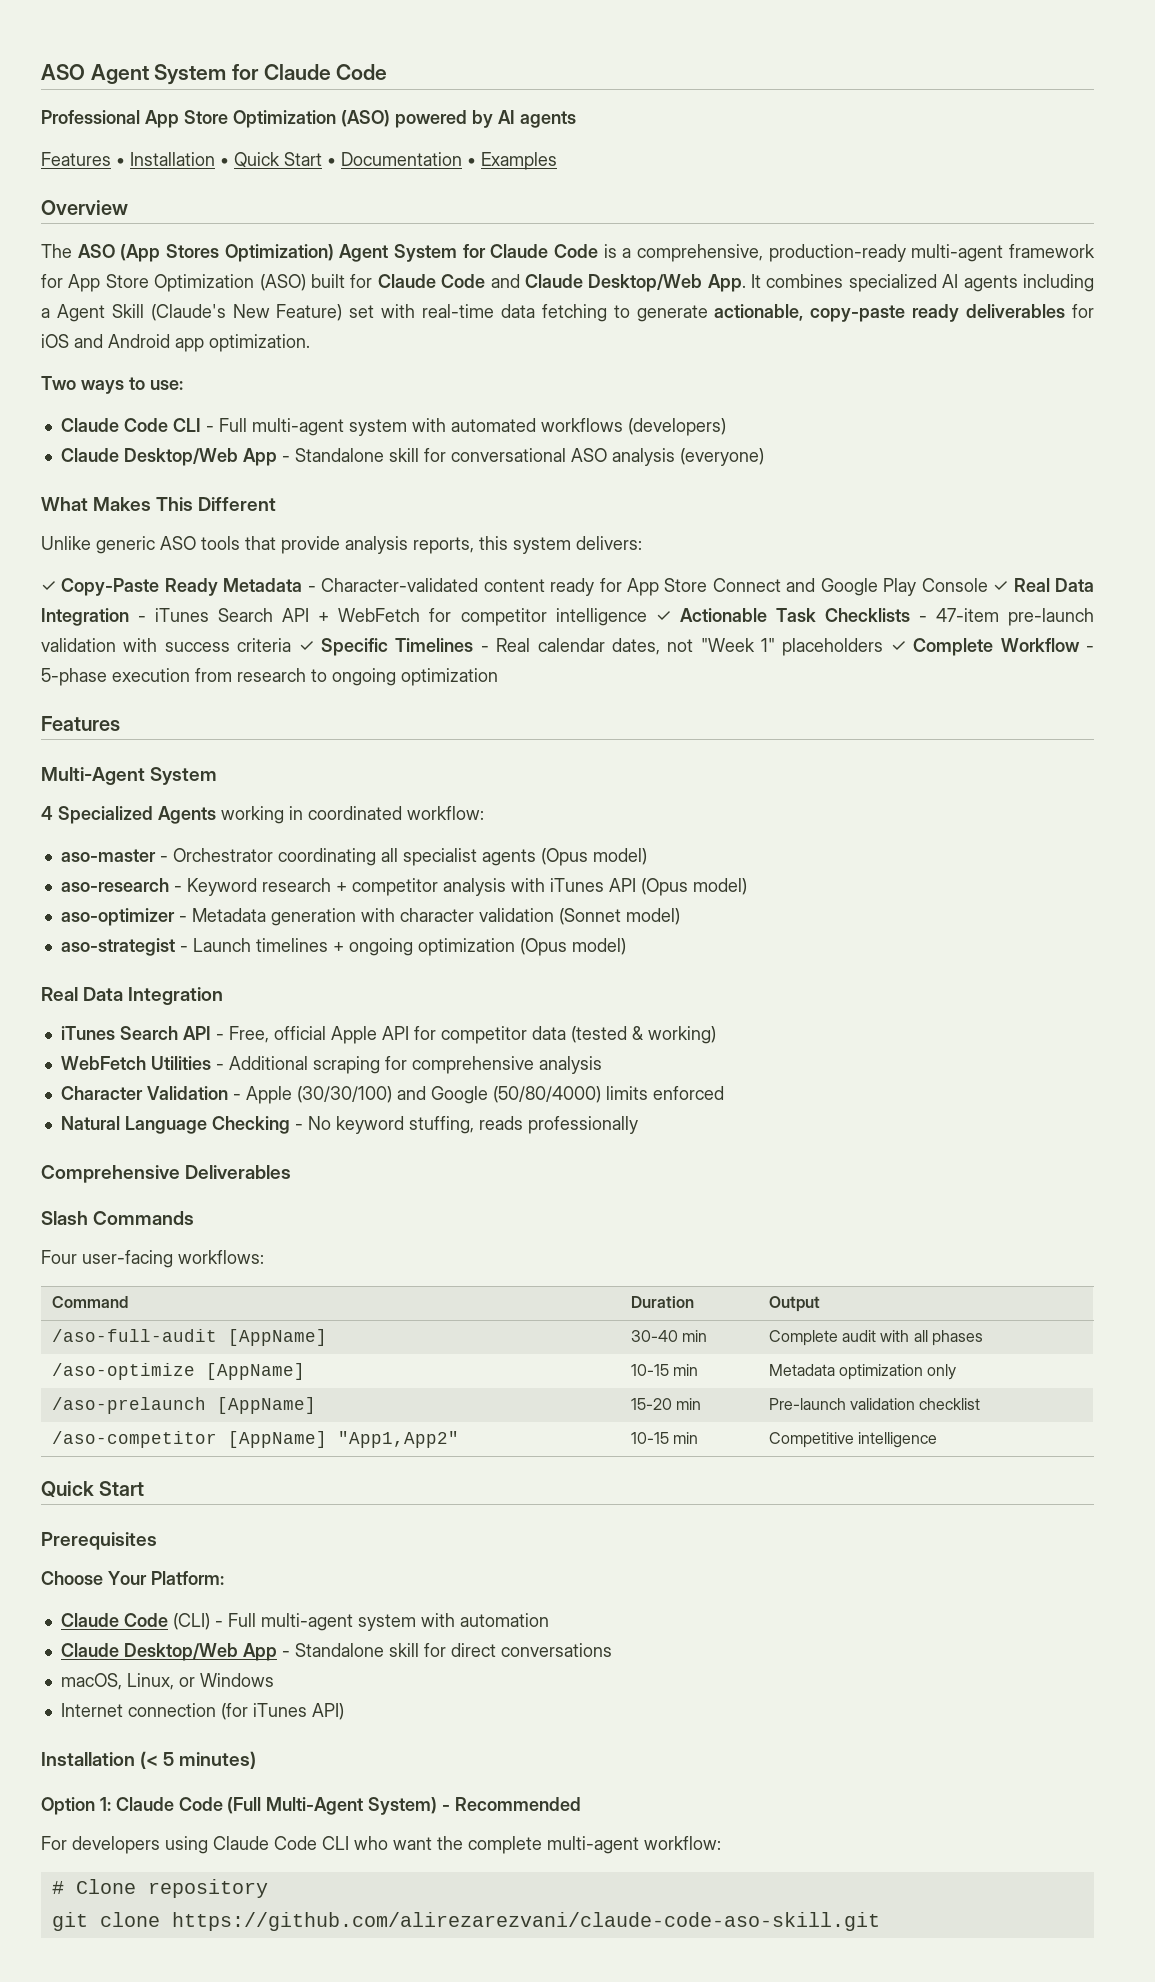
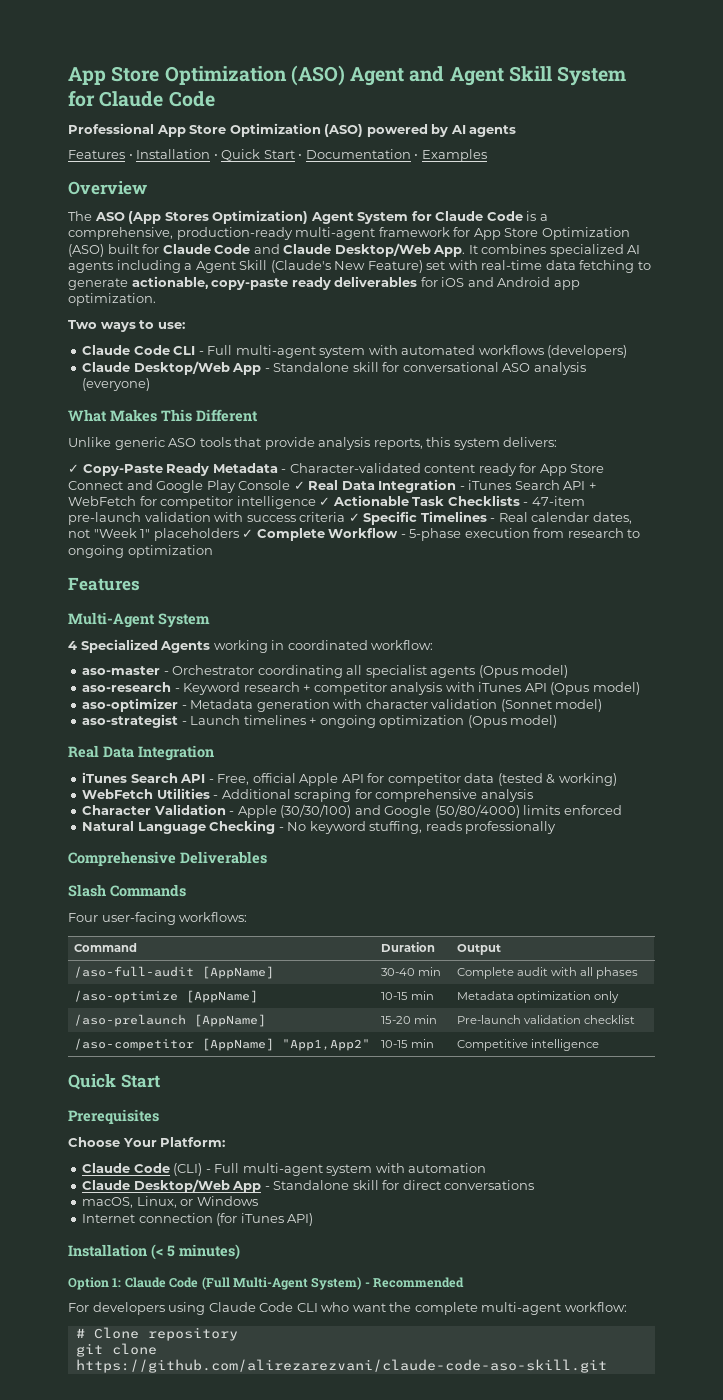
[41,64,149,84] ASO Agent -> [68,65,552,86] App Store Optimization (ASO) Agent and Agent Skill

